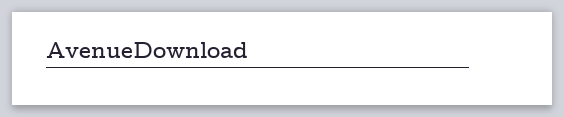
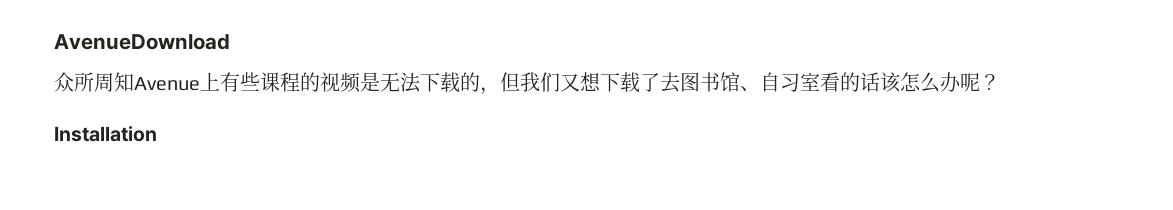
(248, 50) none -> [54,72,1000,95] [54,126,157,142] // 众所周知Avenue上有些课程的视频是无法下载的，但我们又想下载了去图书馆、自习室看的话该怎么办呢？ // Installation

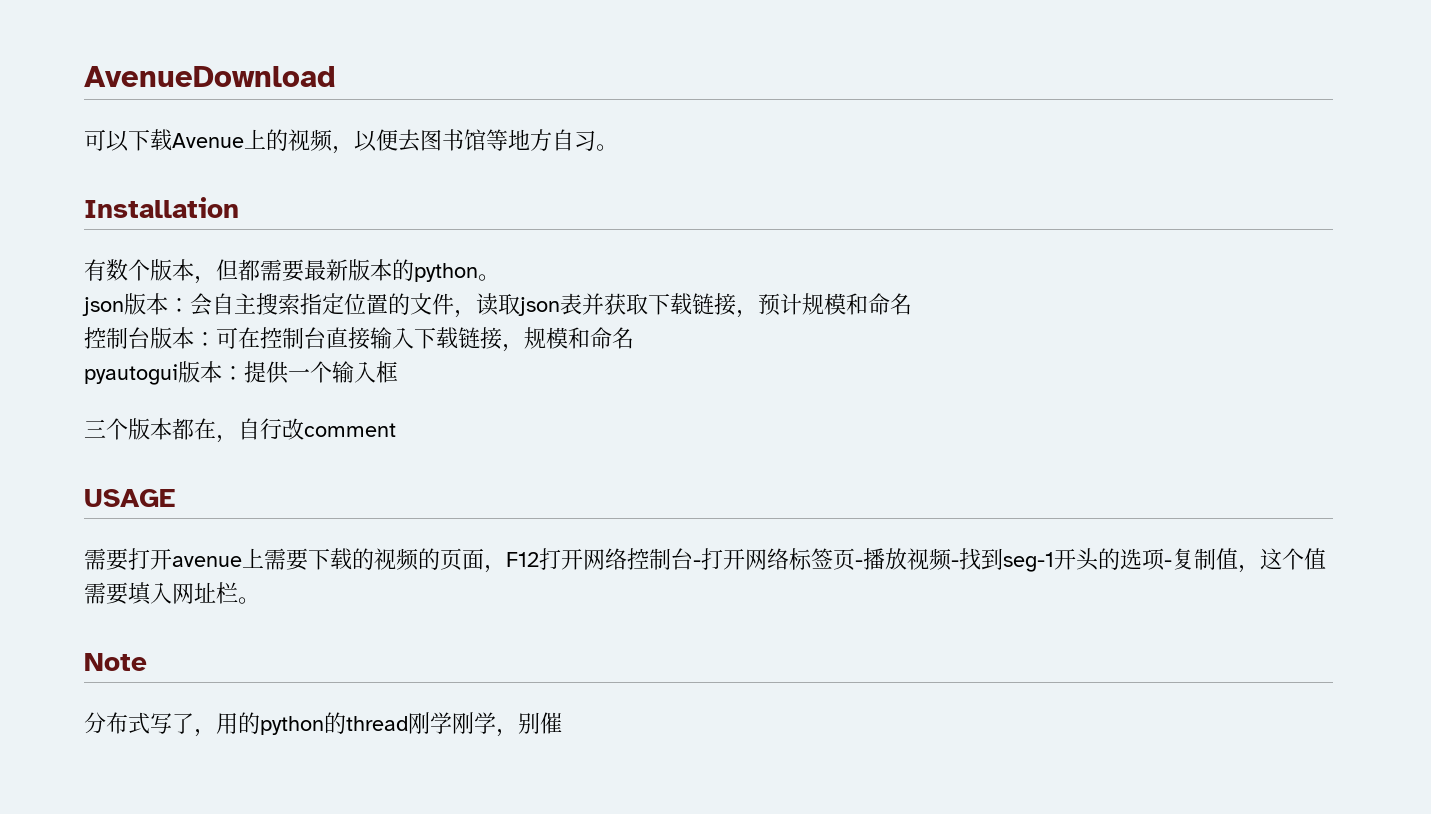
[54,72,1000,95] [54,126,157,142] 众所周知Avenue上有些课程的视频是无法下载的，但我们又想下载了去图书馆、自习室看的话该怎么办呢？ // Installation -> [84,129,618,154] [84,197,239,218] [84,259,500,284] [82,293,912,318] [84,327,634,352] [84,361,398,385] [84,418,396,443] [84,489,175,507] [84,548,1326,573] [84,582,260,605] [84,653,147,671] [84,712,562,737] 可以下载Avenue上的视频，以便去图书馆等地方自习。 // Installation // 有数个版本，但都需要最新版本的python。 // json版本：会自主搜索指定位置的文件，读取json表并获取下载链接，预计规模和命名 // 控制台版本：可在控制台直接输入下载链接，规模和命名 // pyautogui版本：提供一个输入框 // 三个版本都在，自行改comment // USAGE // 需要打开avenue上需要下载的视频的页面，F12打开网络控制台-打开网络标签页-播放视频-找到seg-1开头的选项-复制值，这个值需要填入网址栏。 // Note // 分布式写了，用的python的thread刚学刚学，别催

